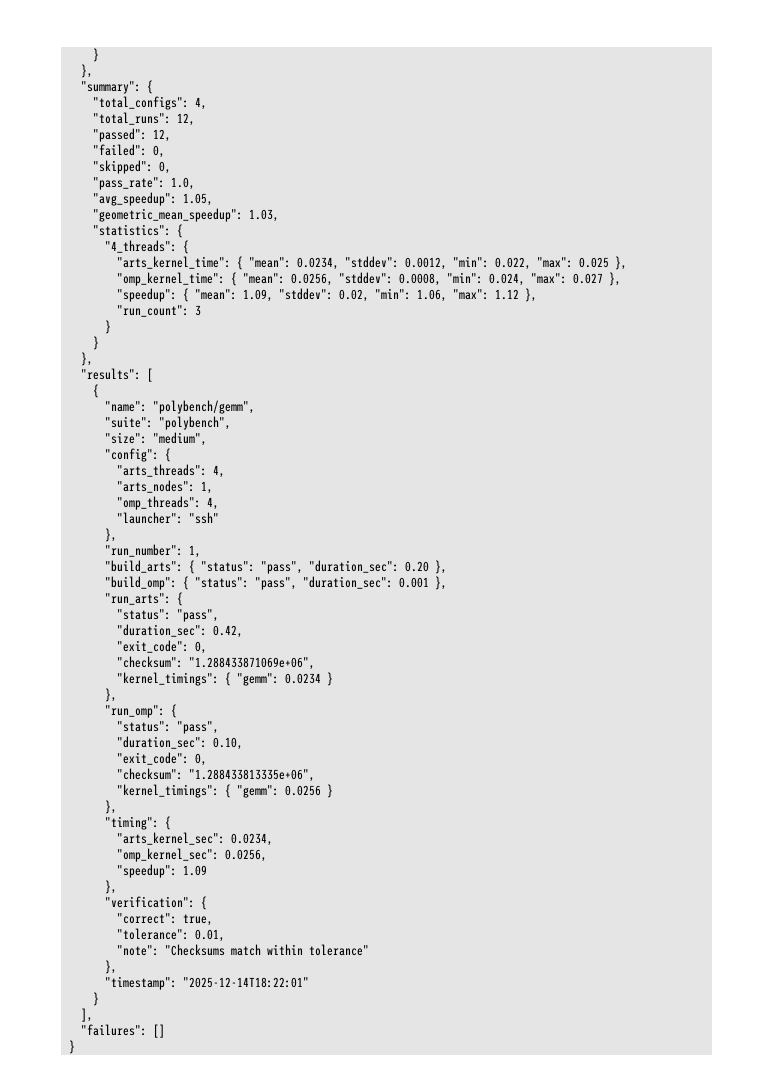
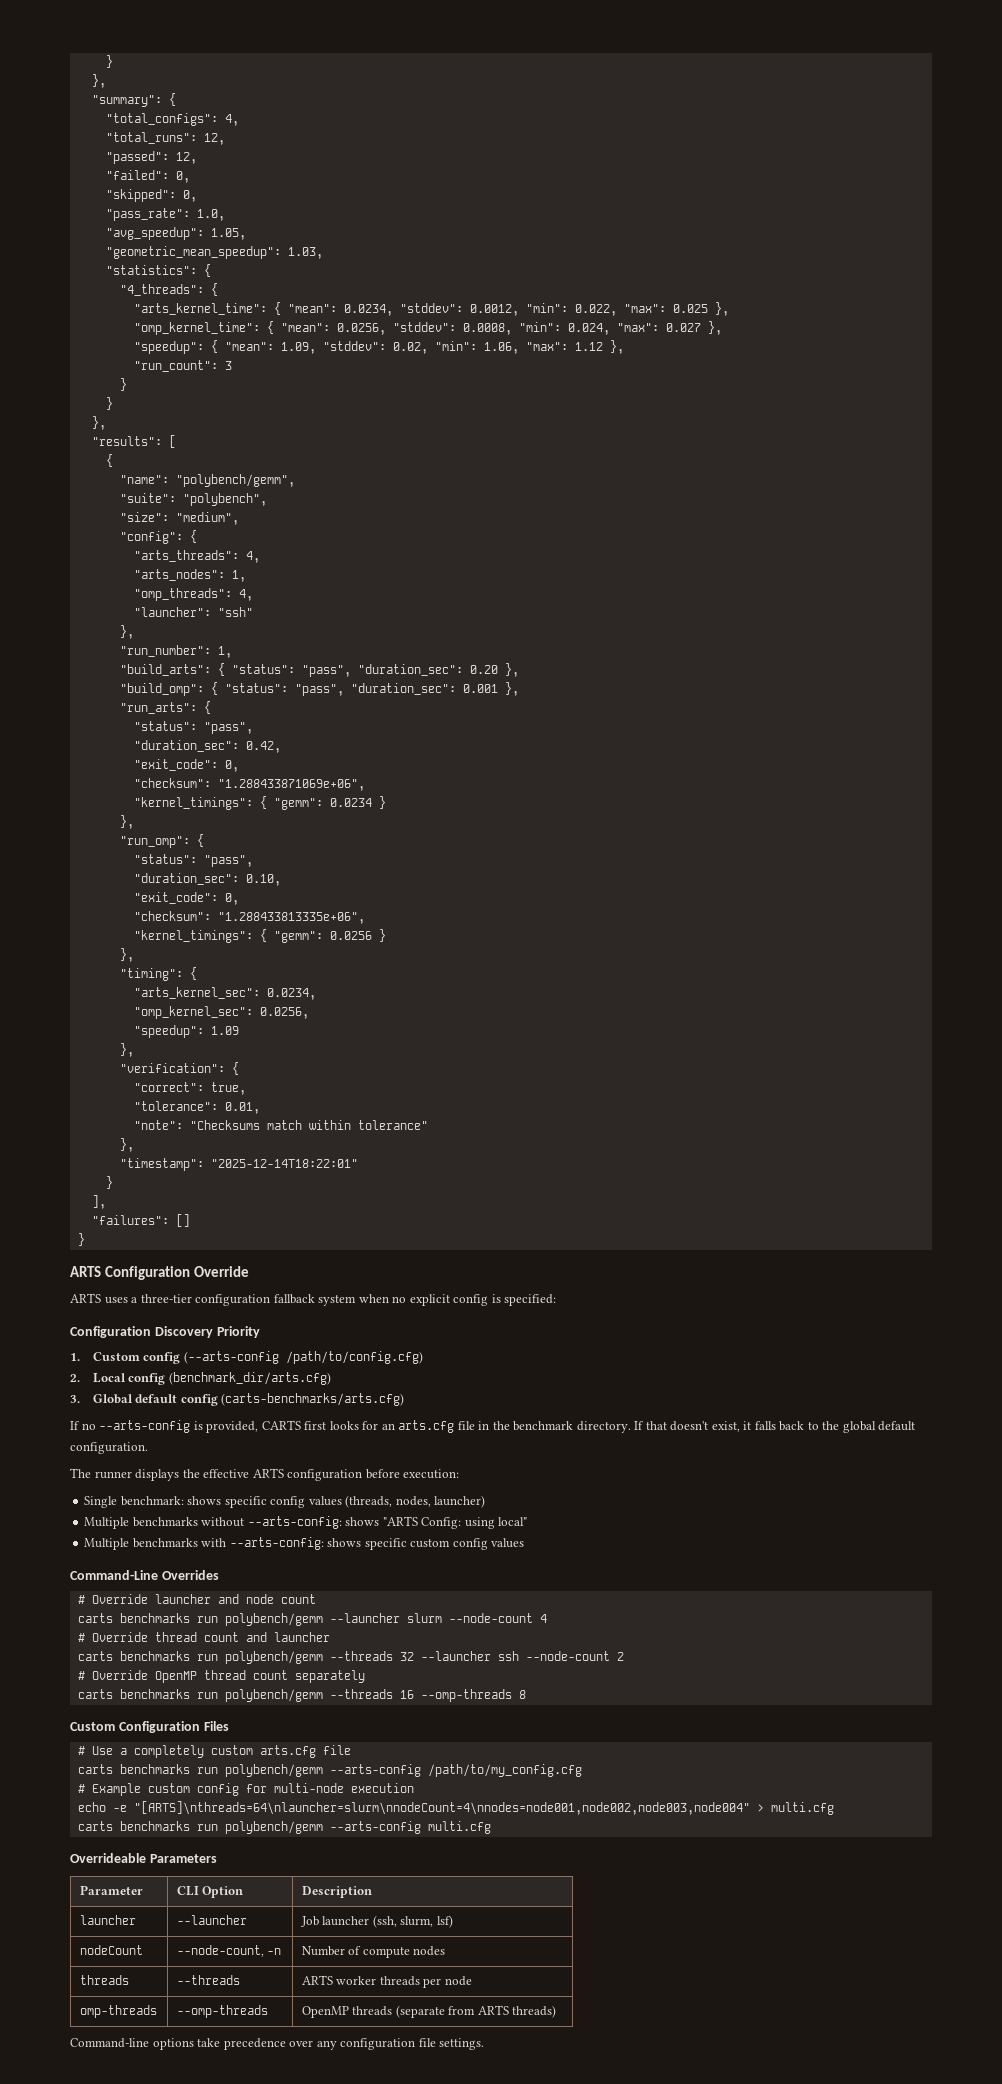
(75, 1047) none -> [70,1266,250,1280] [70,1293,557,1306] [70,1326,260,1338] [70,1351,423,1364] [70,1372,331,1385] [70,1393,405,1406] [70,1420,916,1433] [70,1442,148,1454] [70,1468,460,1481] [84,1495,486,1508] [84,1516,528,1529] [84,1537,525,1550] [70,1570,219,1580] [77,1594,316,1604] [77,1613,547,1626] [77,1632,330,1642] [77,1651,624,1664] [77,1670,365,1683] [77,1689,526,1702] [70,1721,229,1733] [77,1745,351,1758] [77,1764,582,1777] [77,1783,414,1796] [77,1801,834,1815] [77,1821,491,1834] [70,1853,217,1863] [79,1885,143,1895] [176,1886,244,1898] [301,1886,372,1898] [79,1915,136,1925] [176,1915,247,1925] [300,1915,453,1928] [79,1945,143,1955] [176,1945,282,1957] [301,1946,446,1958] [79,1975,129,1985] [176,1975,240,1985] [301,1975,472,1988] [79,2005,157,2018] [176,2005,268,2018] [301,2005,557,2018] [70,2038,485,2050] // ARTS Configuration Override // ARTS uses a three-tier configuration fallback system when no explicit config is specified: // Configuration Discovery Priority // 1. Custom config (--arts-config /path/to/config.cfg) // 2. Local config (benchmark_dir/arts.cfg) // 3. Global default config (carts-benchmarks/arts.cfg) // If no --arts-config is provided, CARTS first looks for an arts.cfg file in the benchmark directory. If that doesn't exist, it falls back to the global default configuration. // The runner displays the effective ARTS configuration before execution: // Single benchmark: shows specific config values (threads, nodes, launcher) // Multiple benchmarks without --arts-config: shows "ARTS Config: using local" // Multiple benchmarks with --arts-config: shows specific custom config values // Command-Line Overrides // # Override launcher and node count // carts benchmarks run polybench/gemm --launcher slurm --node-count 4 // # Override thread count and launcher // carts benchmarks run polybench/gemm --threads 32 --launcher ssh --node-count 2 // # Override OpenMP thread count separately // carts benchmarks run polybench/gemm --threads 16 --omp-threads 8 // Custom Configuration Files // # Use a completely custom arts.cfg file // carts benchmarks run polybench/gemm --arts-config /path/to/my_config.cfg // # Example custom config for multi-node execution // echo -e "[ARTS]\nthreads=64\nlauncher=slurm\nnodeCount=4\nnodes=node001,node002,node003,node004" > multi.cfg // carts benchmarks run polybench/gemm --arts-config multi.cfg // Overrideable Parameters // Parameter | CLI Option | Description // launcher | --launcher | Job launcher (ssh, slurm, lsf) // nodeCount | --node-count, -n | Number of compute nodes // threads | --threads | ARTS worker threads per node // omp-threads | --omp-threads | OpenMP threads (separate from ARTS threads) // Command-line options take precedence over any configuration file settings.

